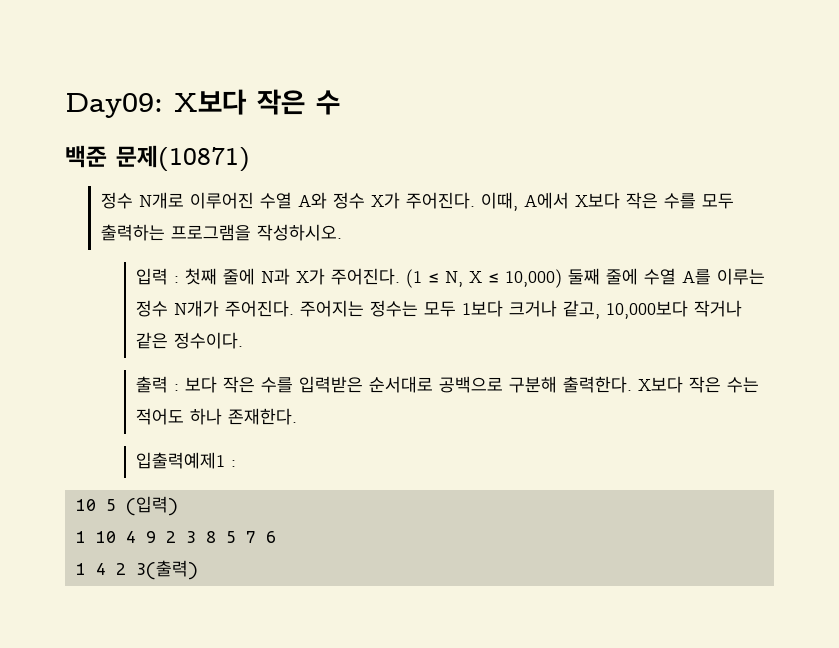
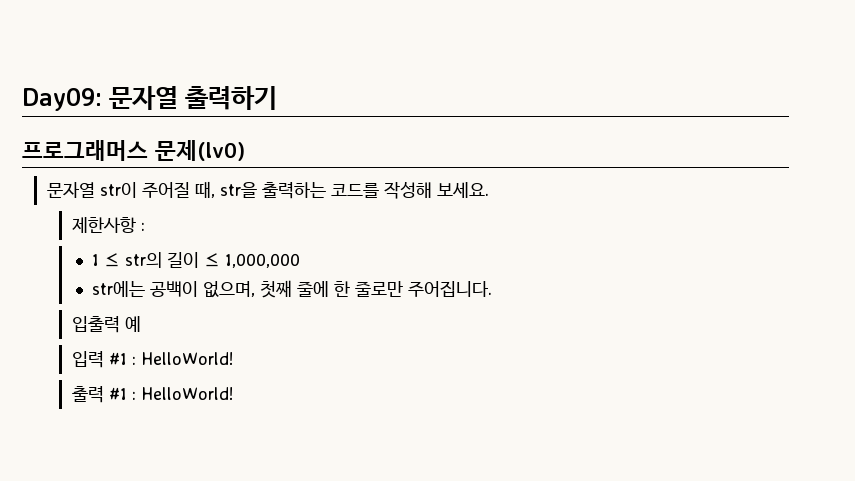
[174,89,340,115] [65,145,250,172] [100,192,734,211] [100,224,342,241] [136,268,766,288] [136,300,743,319] [136,332,244,349] [136,376,760,393] [136,408,298,425] [136,452,237,469] [75,496,178,516] [75,531,276,543] [75,560,198,580] X보다 작은 수 // 백준 문제(10871) // 정수 N개로 이루어진 수열 A와 정수 X가 주어진다. 이때, A에서 X보다 작은 수를 모두 출력하는 프로그램을 작성하시오. // 입력 : 첫째 줄에 N과 X가 주어진다. (1 ≤ N, X ≤ 10,000) 둘째 줄에 수열 A를 이루는 정수 N개가 주어진다. 주어지는 정수는 모두 1보다 크거나 같고, 10,000보다 작거나 같은 정수이다. // 출력 : 보다 작은 수를 입력받은 순서대로 공백으로 구분해 출력한다. X보다 작은 수는 적어도 하나 존재한다. // 입출력예제1 : // 10 5 (입력) // 1 10 4 9 2 3 8 5 7 6 // 1 4 2 3(출력) -> [109,86,277,110] [22,140,245,161] [47,181,490,199] [72,217,146,233] [91,252,300,268] [91,280,492,298] [72,316,142,333] [72,351,235,368] [72,386,235,403] 문자열 출력하기 // 프로그래머스 문제(lv0) // 문자열 str이 주어질 때, str을 출력하는 코드를 작성해 보세요. // 제한사항 : // 1 ≤ str의 길이 ≤ 1,000,000 // str에는 공백이 없으며, 첫째 줄에 한 줄로만 주어집니다. // 입출력 예 // 입력 #1 : HelloWorld! // 출력 #1 : HelloWorld!

